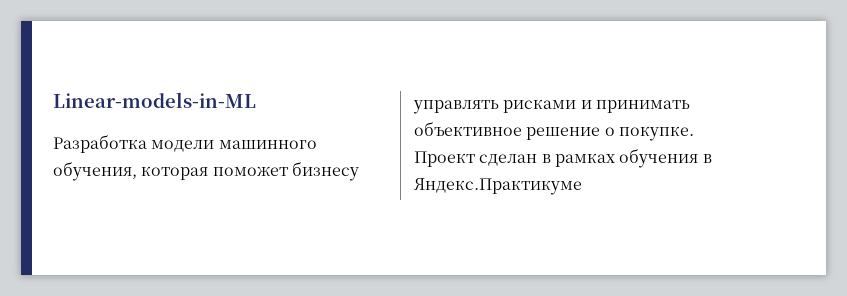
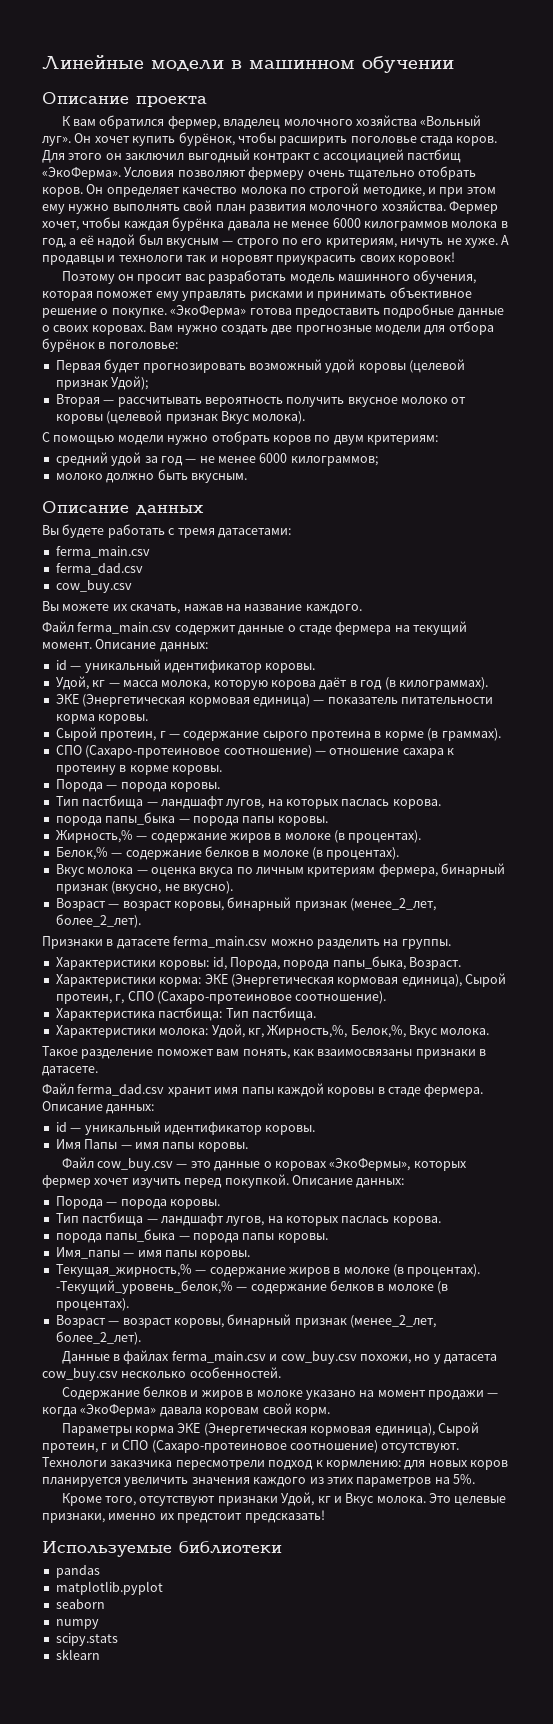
[53,92,256,108] [53,134,215,153] Linear-models-in-ML // Разработка модели -> [42,55,454,73] [42,92,207,107] [61,115,482,129] [42,132,498,146] [42,149,461,163] [42,166,477,180] [42,183,496,197] [42,200,498,214] [42,217,508,231] [42,234,510,248] [42,252,455,265] [61,270,335,284] Линейные модели в машинном обучении // Описание проекта // К вам обратился фермер, владелец молочного хозяйства «Вольный луг». Он хочет купить бурёнок, чтобы расширить поголовье стада коров. Для этого он заключил выгодный контракт с ассоциацией пастбищ «ЭкоФерма». Условия позволяют фермеру очень тщательно отобрать коров. Он определяет качество молока по строгой методике, и при этом ему нужно выполнять свой план развития молочного хозяйства. Фермер хочет, чтобы каждая бурёнка давала не менее 6000 килограммов молока в год, а её надой был вкусным — строго по его критериям, ничуть не хуже. А продавцы и технологи так и норовят приукрасить своих коровок! // Поэтому он просит вас разработать модель
[291,161,359,181] бизнесу -> [155,291,179,301] ему
[414,148,712,168] [414,178,582,195] Проект сделан в рамках обучения в Яндекс.Практикуме -> [170,304,504,318] [42,321,494,335] [42,338,178,352] [55,359,465,373] [55,376,149,390] [55,394,467,407] [55,410,306,424] [42,431,438,445] [55,452,378,466] [55,469,247,483] [42,501,204,515] [42,524,291,538] [55,546,150,558] [55,563,143,575] [55,580,132,593] [42,601,362,614] [42,621,467,635] [42,639,208,652] [55,659,316,673] [55,676,488,690] [55,694,493,707] [55,714,149,724] [55,727,501,741] [55,745,454,758] [55,765,222,775] [55,779,220,792] [55,795,441,809] [55,812,328,826] [55,830,422,843] [55,846,400,860] [55,863,506,877] [55,881,233,894] [55,897,436,911] [55,914,141,928] [42,936,451,949] [55,956,461,970] [55,973,506,987] [55,991,387,1004] [55,1007,316,1021] [55,1024,490,1038] [42,1046,486,1059] [42,1066,98,1076] [42,1083,484,1097] [42,1101,155,1114] [55,1121,316,1135] [55,1139,248,1152] [61,1157,467,1171] [42,1174,405,1188] [55,1196,220,1209] [55,1212,441,1226] [55,1229,328,1243] [55,1247,251,1260] [55,1264,481,1277] [55,1280,448,1294] [55,1298,129,1311] [55,1314,436,1328] [55,1331,141,1345] [61,1350,498,1364] [42,1367,281,1381] [61,1386,499,1400] [42,1403,330,1417] [61,1422,479,1436] [42,1440,460,1453] [42,1457,508,1470] [42,1474,475,1487] [61,1492,507,1506] [42,1510,325,1523] [42,1541,282,1557] [55,1565,100,1578] [55,1581,163,1595] [55,1599,105,1609] [55,1619,99,1629] [55,1633,118,1646] [55,1649,100,1660] «ЭкоФерма» готова предоставить подробные данные о своих коровах. Вам нужно создать две прогнозные модели для отбора бурёнок в поголовье: // Первая будет прогнозировать возможный удой коровы (целевой признак Удой); // Вторая — рассчитывать вероятность получить вкусное молоко от коровы (целевой признак Вкус молока). // С помощью модели нужно отобрать коров по двум критериям: // средний удой за год — не менее 6000 килограммов; // молоко должно быть вкусным. // Описание данных // Вы будете работать с тремя датасетами: // ferma_main.csv // ferma_dad.csv // cow_buy.csv // Вы можете их скачать, нажав на название каждого. // Файл ferma_main.csv содержит данные о стаде фермера на текущий момент. Описание данных: // id — уникальный идентификатор коровы. // Удой, кг — масса молока, которую корова даёт в год (в килограммах). // ЭКЕ (Энергетическая кормовая единица) — показатель питательности корма коровы. // Сырой протеин, г — содержание сырого протеина в корме (в граммах). // СПО (Сахаро-протеиновое соотношение) — отношение сахара к протеину в корме коровы. // Порода — порода коровы. // Тип пастбища — ландшафт лугов, на которых паслась корова. // порода папы_быка — порода папы коровы. // Жирность,% — содержание жиров в молоке (в процентах). // Белок,% — содержание белков в молоке (в процентах). // Вкус молока — оценка вкуса по личным критериям фермера, бинарный признак (вкусно, не вкусно). // Возраст — возраст коровы, бинарный признак (менее_2_лет, более_2_лет). // Признаки в датасете ferma_main.csv можно разделить на группы. // Характеристики коровы: id, Порода, порода папы_быка, Возраст. // Характеристики корма: ЭКЕ (Энергетическая кормовая единица), Сырой протеин, г, СПО (Сахаро-протеиновое соотношение). // Характеристика пастбища: Тип пастбища. // Характеристики молока: Удой, кг, Жирность,%, Белок,%, Вкус молока. // Такое разделение поможет вам понять, как взаимосвязаны признаки в датасете. // Файл ferma_dad.csv хранит имя папы каждой коровы в стаде фермера. Описание данных: // id — уникальный идентификатор коровы. // Имя Папы — имя папы коровы. // Файл cow_buy.csv — это данные о коровах «ЭкоФермы», которых фермер хочет изучить перед покупкой. Описание данных: // Порода — порода коровы. // Тип пастбища — ландшафт лугов, на которых паслась корова. // порода папы_быка — порода папы коровы. // Имя_папы — имя папы коровы. // Текущая_жирность,% — содержание жиров в молоке (в процентах). -Текущий_уровень_белок,% — содержание белков в молоке (в процентах). // Возраст — возраст коровы, бинарный признак (менее_2_лет, более_2_лет). // Данные в файлах ferma_main.csv и cow_buy.csv похожи, но у датасета cow_buy.csv несколько особенностей. // Содержание белков и жиров в молоке указано на момент продажи — когда «ЭкоФерма» давала коровам свой корм. // Параметры корма ЭКЕ (Энергетическая кормовая единица), Сырой протеин, г и СПО (Сахаро-протеиновое соотношение) отсутствуют. Технологи заказчика пересмотрели подход к кормлению: для новых коров планируется увеличить значения каждого из этих параметров на 5%. // Кроме того, отсутствуют признаки Удой, кг и Вкус молока. Это целевые признаки, именно их предстоит предсказать! // Используемые библиотеки // pandas // matplotlib.pyplot // seaborn // numpy // scipy.stats // sklearn

